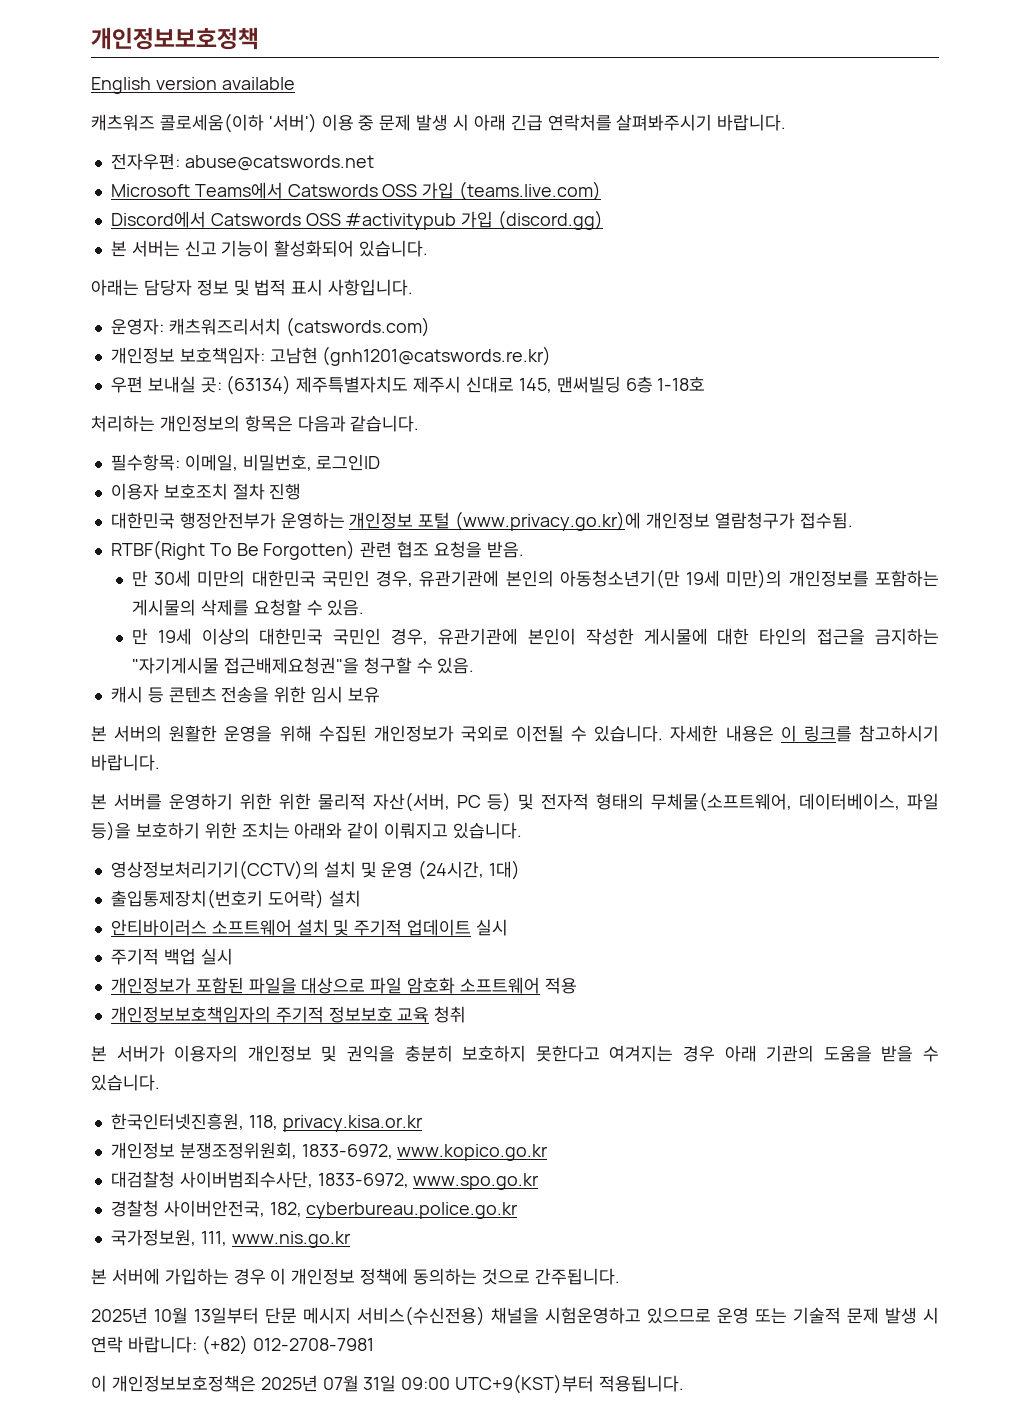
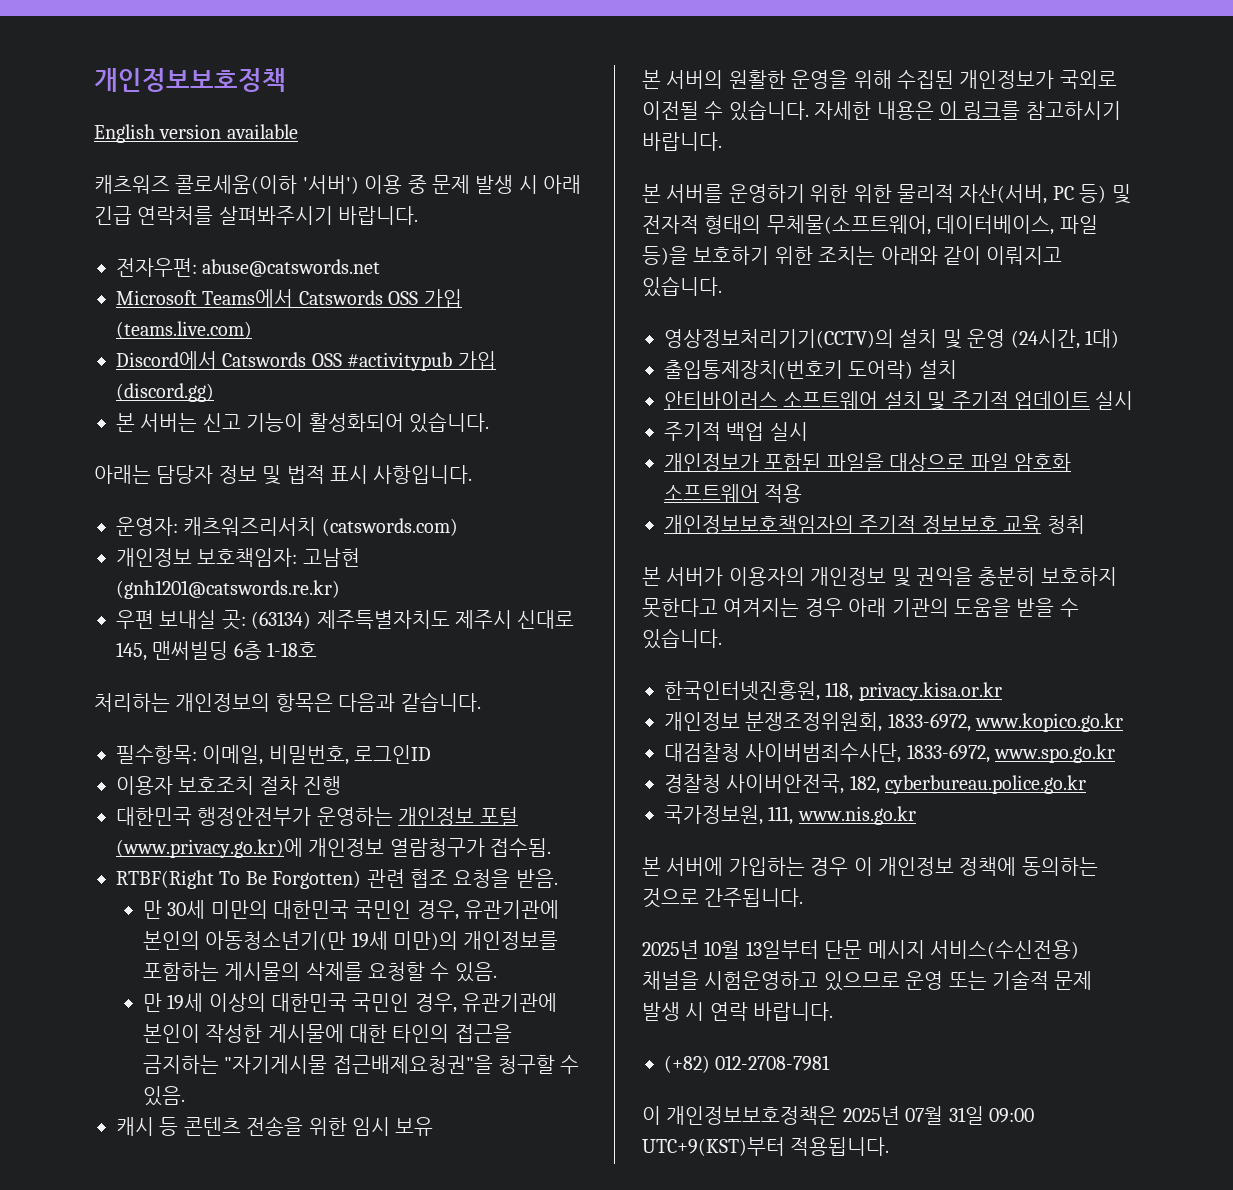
[127,1336,197,1353] 바랍니다: -> [753,1002,834,1021] 바랍니다. //

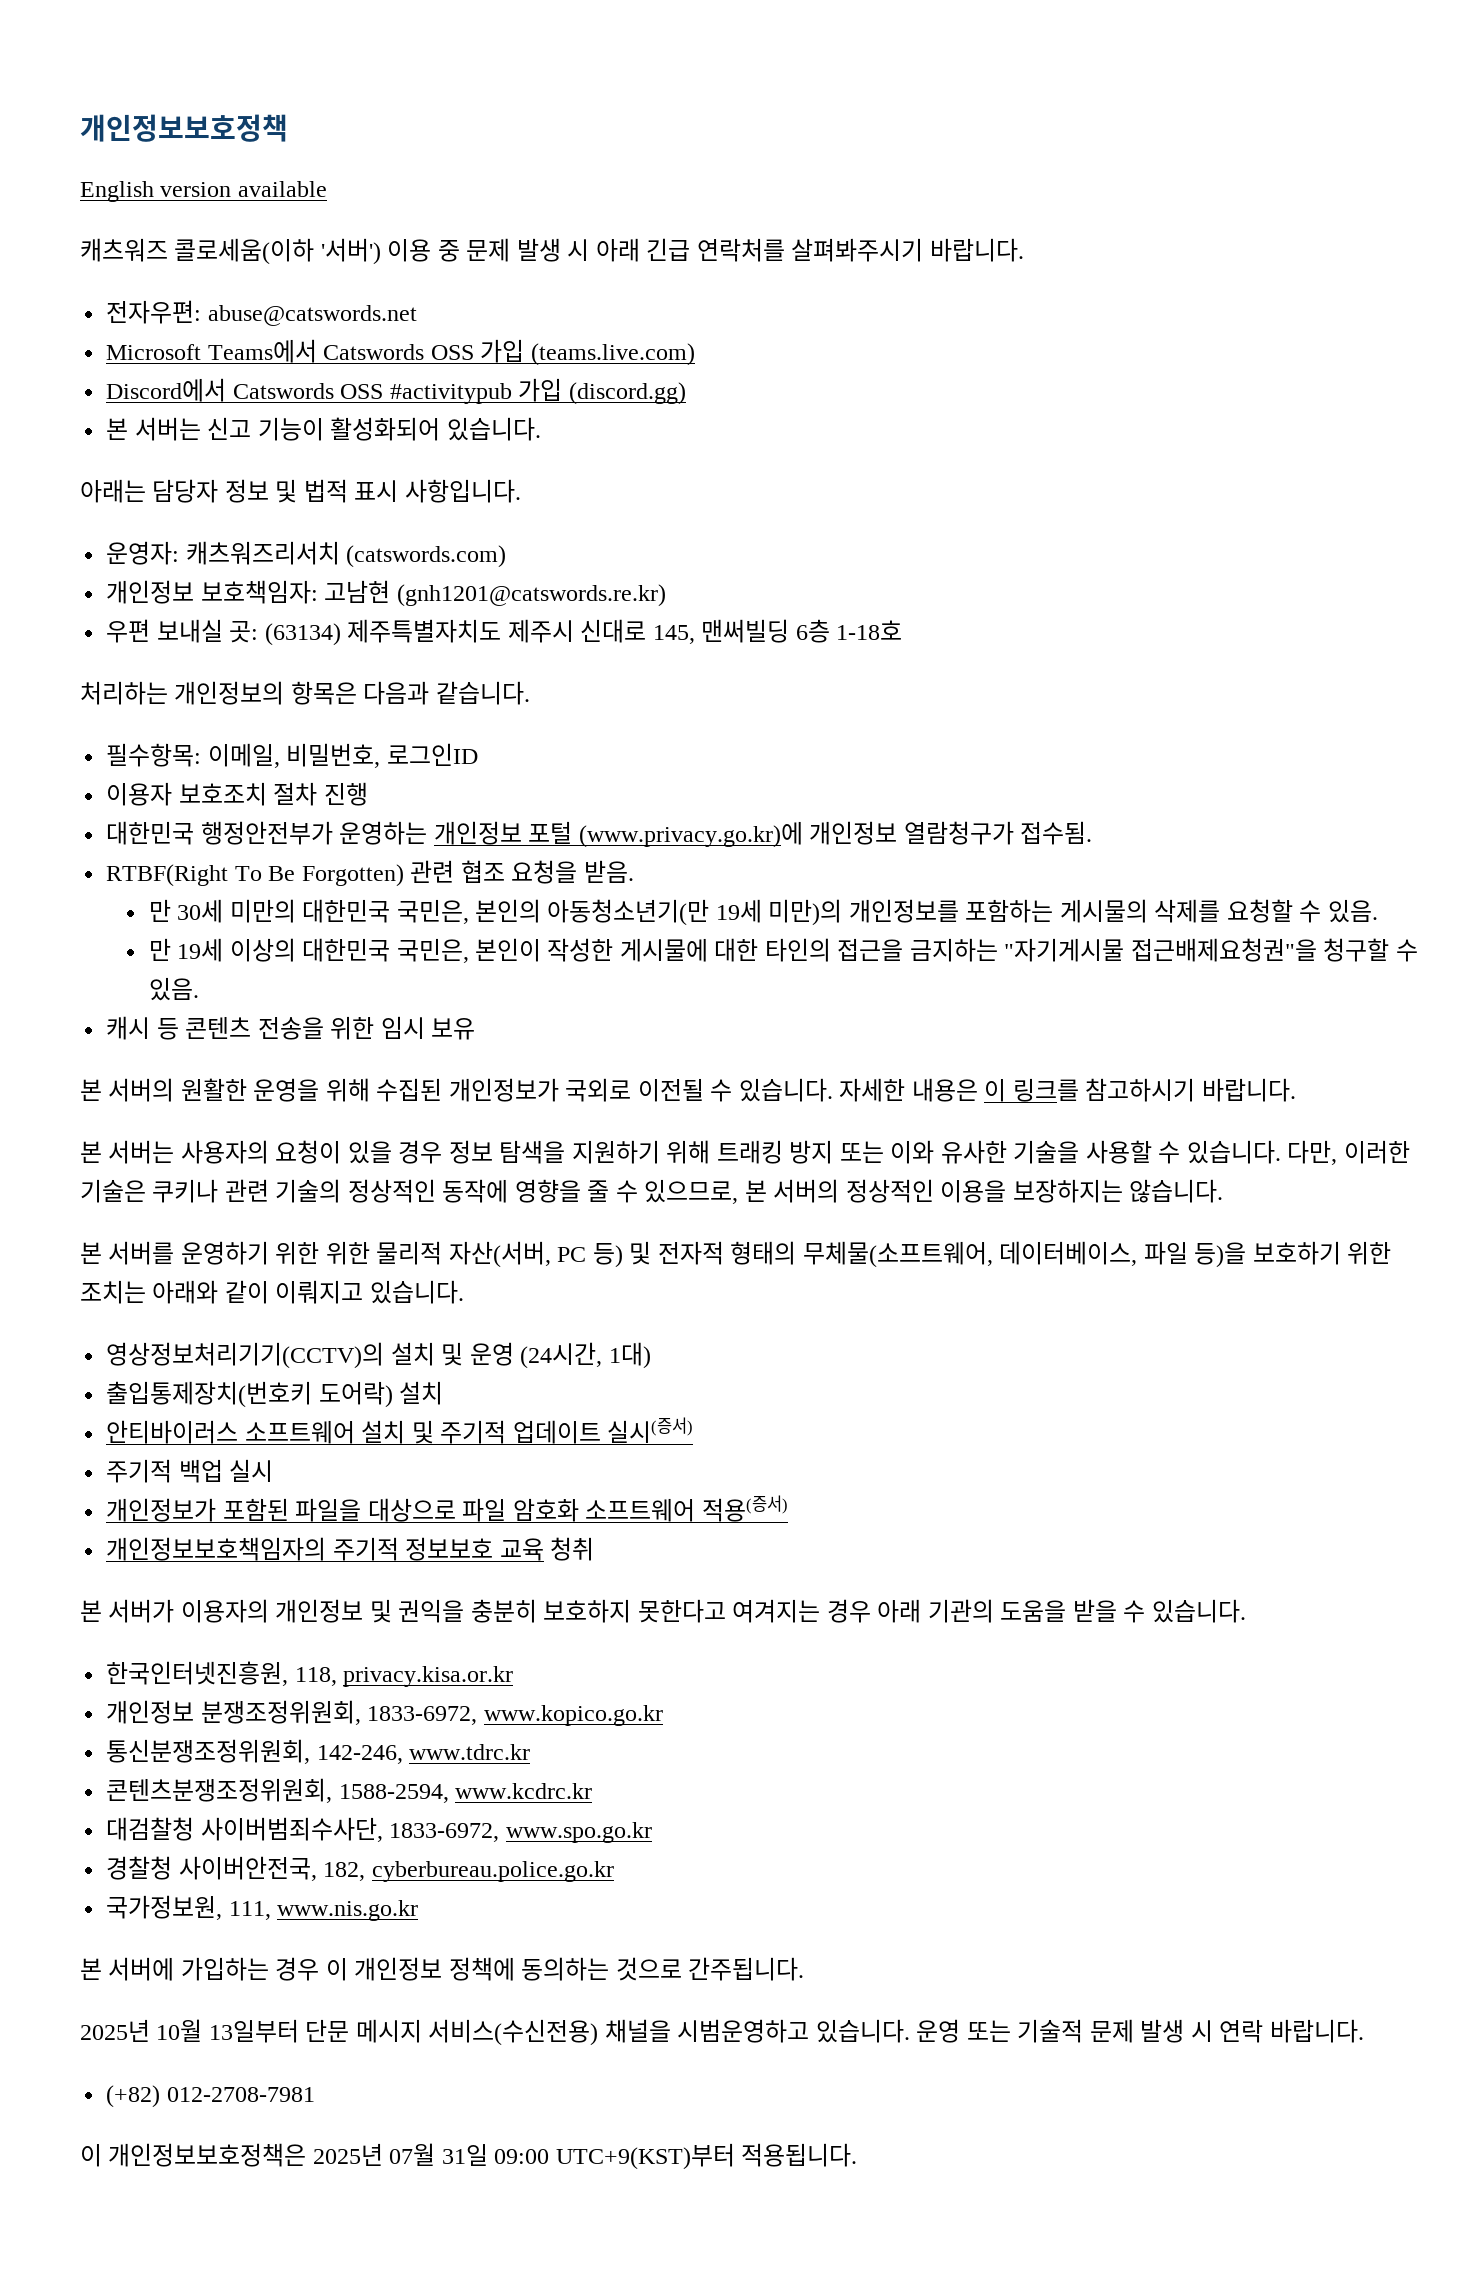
[354,900,560,920] 국민인 경우, 유관기관에 -> [396,899,469,924] 국민은,
[352,993,558,1013] 국민인 경우, 유관기관에 -> [396,938,469,963] 국민은,
(722, 141) none -> [80,1140,1410,1165] [80,1179,1224,1204] // 본 서버는 사용자의 요청이 있을 경우 정보 탐색을 지원하기 위해 트래킹 방지 또는 이와 유사한 기술을 사용할 수 있습니다. 다만, 이러한 기술은 쿠키나 관련 기술의 정상적인 동작에 영향을 줄 수 있으므로, 본 서버의 정상적인 이용을 보장하지는 않습니다.
[1095,391,1134,410] 실시 -> [607,1417,694,1443] 실시(증서)
[764,484,803,503] 적용 -> [701,1495,788,1522] 적용(증서)
(1124, 722) none -> [106,1739,531,1764] [106,1778,593,1803] // 통신분쟁조정위원회, 142-246, www.tdrc.kr // 콘텐츠분쟁조정위원회, 1588-2594, www.kcdrc.kr
[704,971,900,991] 시험운영하고 있으므로 -> [677,2019,910,2043] 시범운영하고 있습니다.

